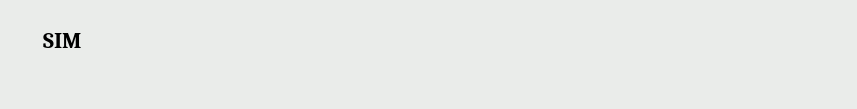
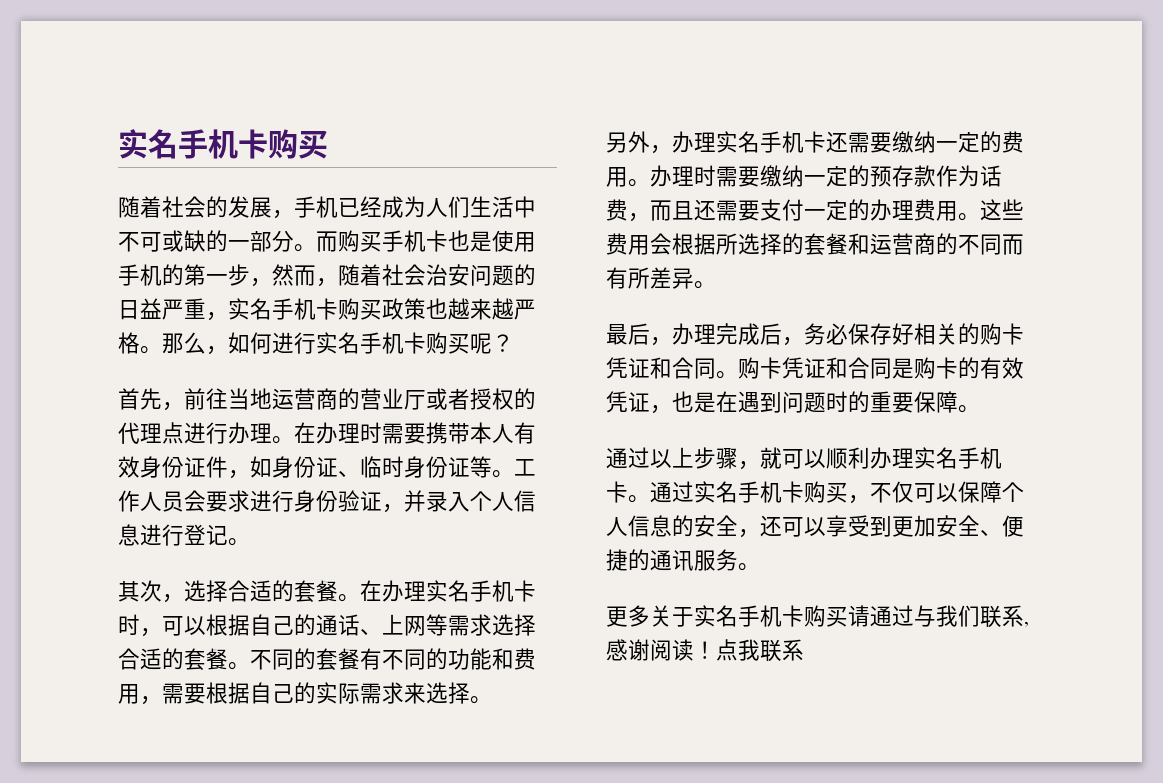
[43,33,81,48] SIM -> [118,129,328,159] [118,196,536,219] [118,230,536,252] [118,264,536,287] [118,298,536,321] [118,332,514,355] [118,388,536,411] [118,422,536,444] [118,456,536,479] [118,490,536,513] [118,524,250,546] [118,580,536,603] [118,614,536,637] [118,648,536,670] [118,682,492,705] [606,131,1024,154] [606,165,1002,187] [606,199,1024,222] [606,233,1024,255] [606,267,716,289] [606,323,1024,346] [606,357,1024,379] [606,391,980,414] [606,447,1002,470] [606,481,1024,504] [606,515,1024,538] [606,549,760,572] [606,605,1029,628] [606,639,804,662] 实名手机卡购买 // 随着社会的发展，手机已经成为人们生活中不可或缺的一部分。而购买手机卡也是使用手机的第一步，然而，随着社会治安问题的日益严重，实名手机卡购买政策也越来越严格。那么，如何进行实名手机卡购买呢？ // 首先，前往当地运营商的营业厅或者授权的代理点进行办理。在办理时需要携带本人有效身份证件，如身份证、临时身份证等。工作人员会要求进行身份验证，并录入个人信息进行登记。 // 其次，选择合适的套餐。在办理实名手机卡时，可以根据自己的通话、上网等需求选择合适的套餐。不同的套餐有不同的功能和费用，需要根据自己的实际需求来选择。 // 另外，办理实名手机卡还需要缴纳一定的费用。办理时需要缴纳一定的预存款作为话费，而且还需要支付一定的办理费用。这些费用会根据所选择的套餐和运营商的不同而有所差异。 // 最后，办理完成后，务必保存好相关的购卡凭证和合同。购卡凭证和合同是购卡的有效凭证，也是在遇到问题时的重要保障。 // 通过以上步骤，就可以顺利办理实名手机卡。通过实名手机卡购买，不仅可以保障个人信息的安全，还可以享受到更加安全、便捷的通讯服务。 // 更多关于实名手机卡购买请通过与我们联系,感谢阅读！点我联系

